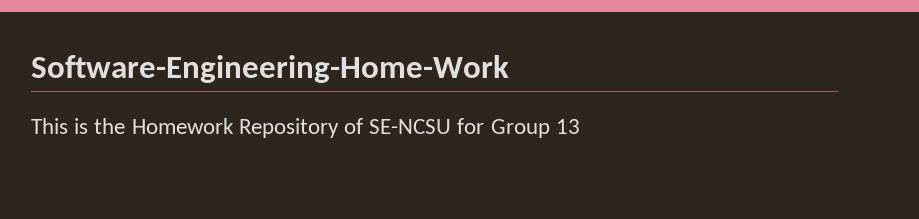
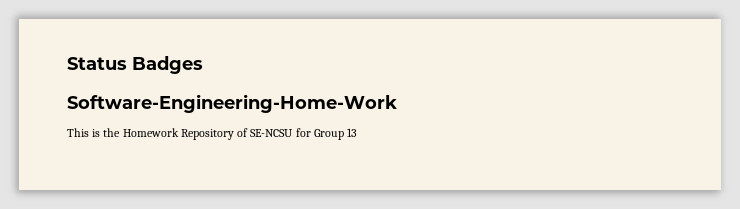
(31, 69) none -> [67,56,203,74] Status Badges //

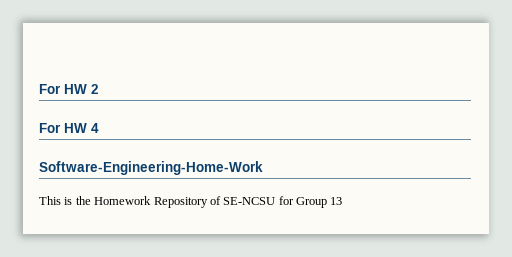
[67,56,203,74] Status Badges -> [39,84,99,94] [39,123,99,133] For HW 2 // For HW 4

